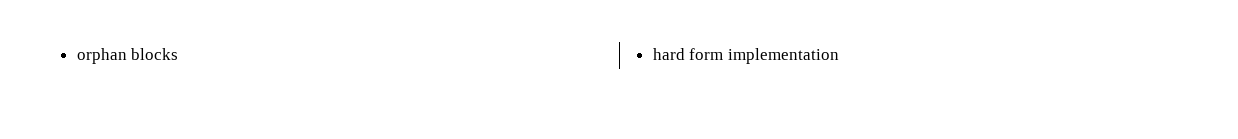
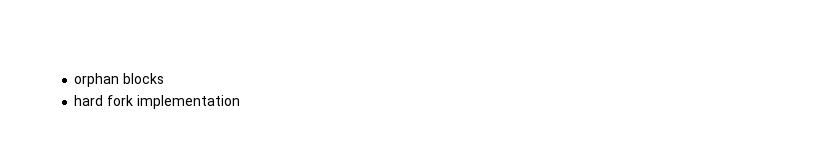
[689,48,724,60] form -> [107,95,134,106] fork

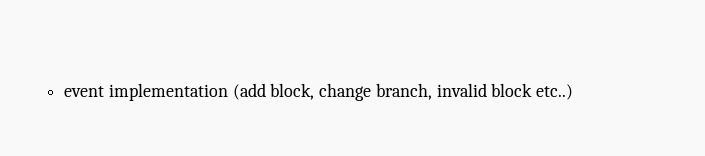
[74,73,165,87] [74,95,241,109] orphan blocks // hard fork implementation -> [64,83,574,101] event implementation (add block, change branch, invalid block etc..)

